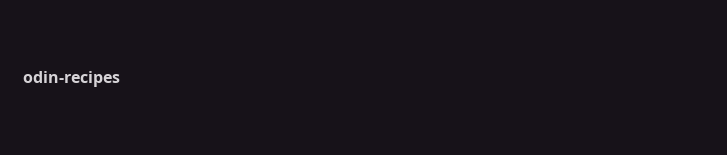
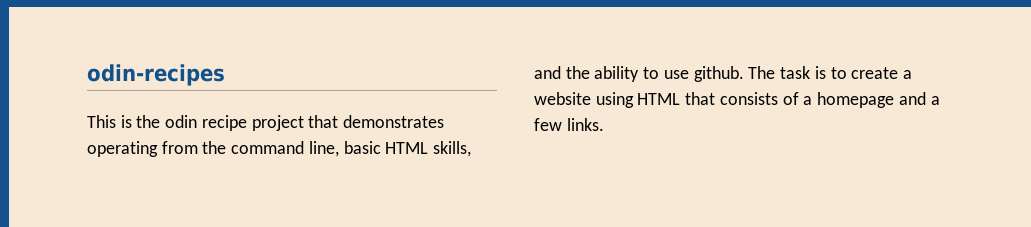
(120, 79) none -> [87,115,445,131] [87,141,472,157] [534,66,912,82] [534,92,940,108] [534,118,604,131] // This is the odin recipe project that demonstrates operating from the command line, basic HTML skills, and the ability to use github. The task is to create a website using HTML that consists of a homepage and a few links.

